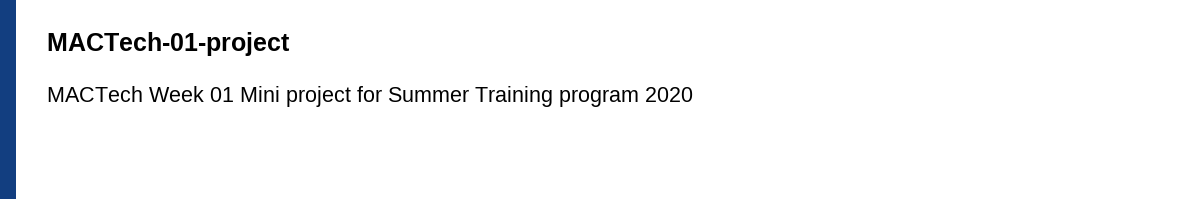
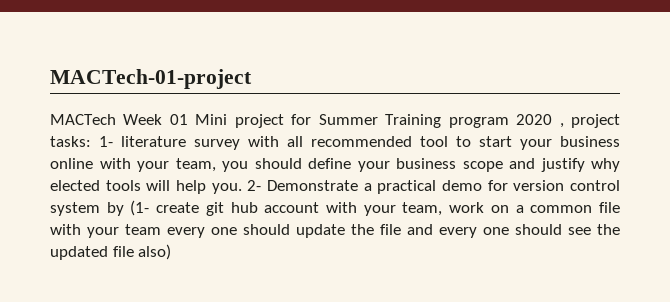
(693, 94) none -> [559,114,620,128] [50,136,620,150] [50,158,620,172] [50,180,620,194] [50,200,621,216] [50,224,620,238] [50,244,172,260] , project tasks: 1- literature survey with all recommended tool to start your business online with your team, you should define your business scope and justify why elected tools will help you. 2- Demonstrate a practical demo for version control system by (1- create git hub account with your team, work on a common file with your team every one should update the file and every one should see the updated file also)

